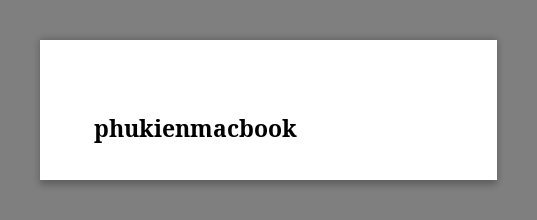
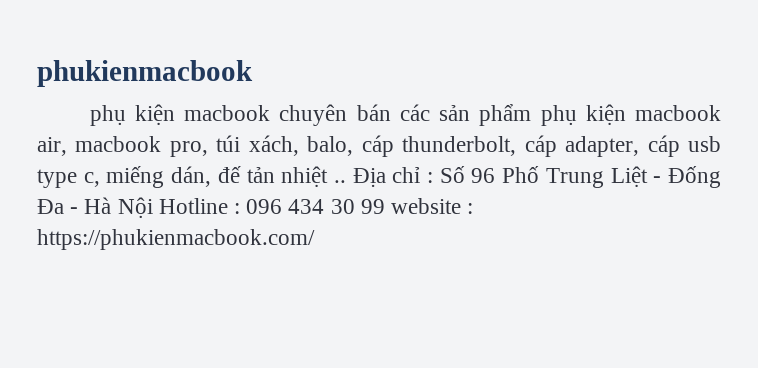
(297, 131) none -> [89,104,721,126] [37,135,721,157] [37,166,721,188] [37,197,474,218] [37,229,315,250] // phụ kiện macbook chuyên bán các sản phẩm phụ kiện macbook air, macbook pro, túi xách, balo, cáp thunderbolt, cáp adapter, cáp usb type c, miếng dán, đế tản nhiệt .. Địa chỉ : Số 96 Phố Trung Liệt - Đống Đa - Hà Nội Hotline : 096 434 30 99 website : https://phukienmacbook.com/

